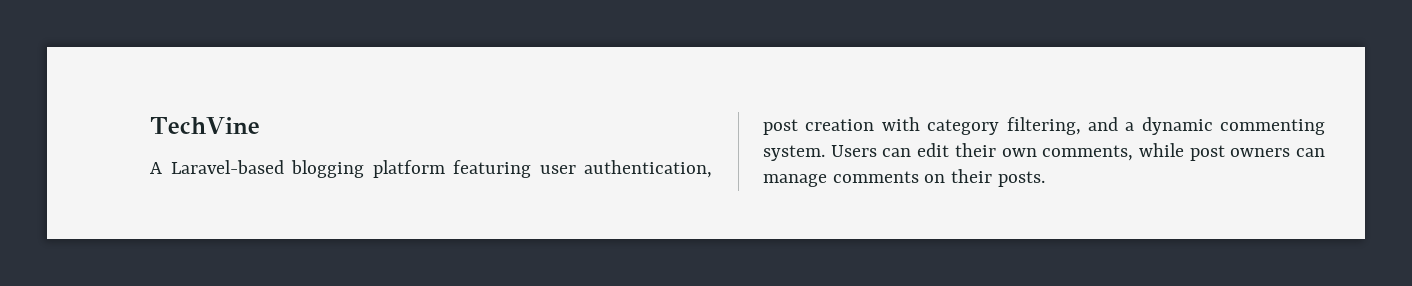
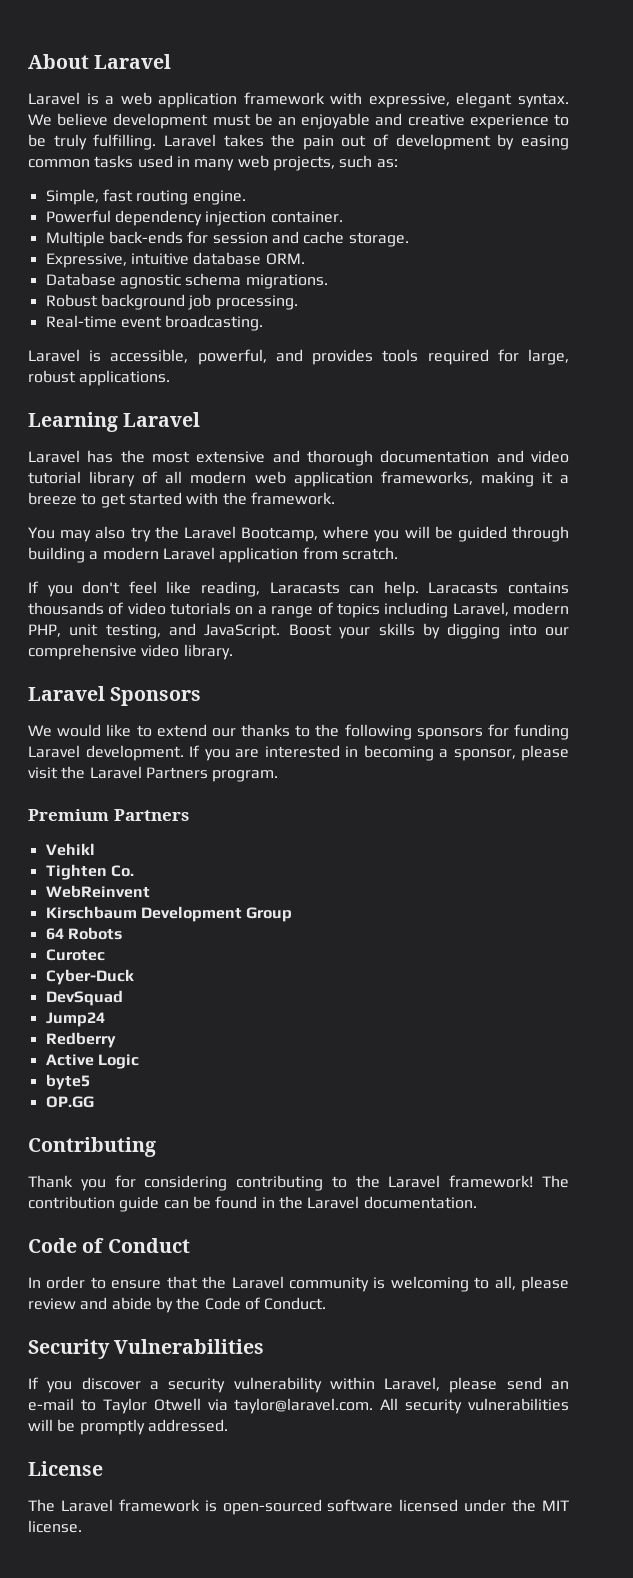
[150,117,260,134] [150,160,712,178] [763,117,1325,135] [763,143,1325,161] [763,169,1045,187] TechVine // A Laravel-based blogging platform featuring user authentication, post creation with category filtering, and a dynamic commenting system. Users can edit their own comments, while post owners can manage comments on their posts. -> [28,54,172,69] [28,92,569,108] [28,113,569,129] [28,134,569,150] [28,155,398,171] [45,189,246,205] [45,210,343,226] [45,231,409,247] [45,252,305,268] [45,273,328,289] [45,294,298,310] [45,315,264,331] [28,349,569,365] [28,370,171,386] [28,412,201,432] [28,450,569,466] [28,471,570,487] [28,492,335,508] [28,526,570,542] [28,547,398,563] [28,581,570,597] [28,602,570,618] [28,623,570,639] [28,644,233,660] [28,686,202,706] [28,724,569,740] [28,745,569,761] [28,766,279,782] [28,809,189,821] [45,843,95,856] [45,864,134,880] [45,885,150,898] [45,906,293,922] [45,927,122,940] [45,949,105,961] [45,969,134,985] [45,990,123,1006] [45,1012,105,1027] [45,1032,116,1048] [45,1054,139,1069] [45,1074,90,1090] [45,1096,94,1108] [28,1137,156,1157] [28,1175,569,1191] [28,1196,477,1212] [28,1238,190,1253] [28,1276,569,1292] [28,1297,327,1313] [28,1339,265,1359] [28,1377,569,1393] [28,1398,569,1414] [28,1419,228,1435] [28,1461,103,1476] [28,1499,570,1515] [28,1520,82,1533] About Laravel // Laravel is a web application framework with expressive, elegant syntax. We believe development must be an enjoyable and creative experience to be truly fulfilling. Laravel takes the pain out of development by easing common tasks used in many web projects, such as: // Simple, fast routing engine. // Powerful dependency injection container. // Multiple back-ends for session and cache storage. // Expressive, intuitive database ORM. // Database agnostic schema migrations. // Robust background job processing. // Real-time event broadcasting. // Laravel is accessible, powerful, and provides tools required for large, robust applications. // Learning Laravel // Laravel has the most extensive and thorough documentation and video tutorial library of all modern web application frameworks, making it a breeze to get started with the framework. // You may also try the Laravel Bootcamp, where you will be guided through building a modern Laravel application from scratch. // If you don't feel like reading, Laracasts can help. Laracasts contains thousands of video tutorials on a range of topics including Laravel, modern PHP, unit testing, and JavaScript. Boost your skills by digging into our comprehensive video library. // Laravel Sponsors // We would like to extend our thanks to the following sponsors for funding Laravel development. If you are interested in becoming a sponsor, please visit the Laravel Partners program. // Premium Partners // Vehikl // Tighten Co. // WebReinvent // Kirschbaum Development Group // 64 Robots // Curotec // Cyber-Duck // DevSquad // Jump24 // Redberry // Active Logic // byte5 // OP.GG // Contributing // Thank you for considering contributing to the Laravel framework! The contribution guide can be found in the Laravel documentation. // Code of Conduct // In order to ensure that the Laravel community is welcoming to all, please review and abide by the Code of Conduct. // Security Vulnerabilities // If you discover a security vulnerability within Laravel, please send an e-mail to Taylor Otwell via taylor@laravel.com. All security vulnerabilities will be promptly addressed. // License // The Laravel framework is open-sourced software licensed under the MIT license.

